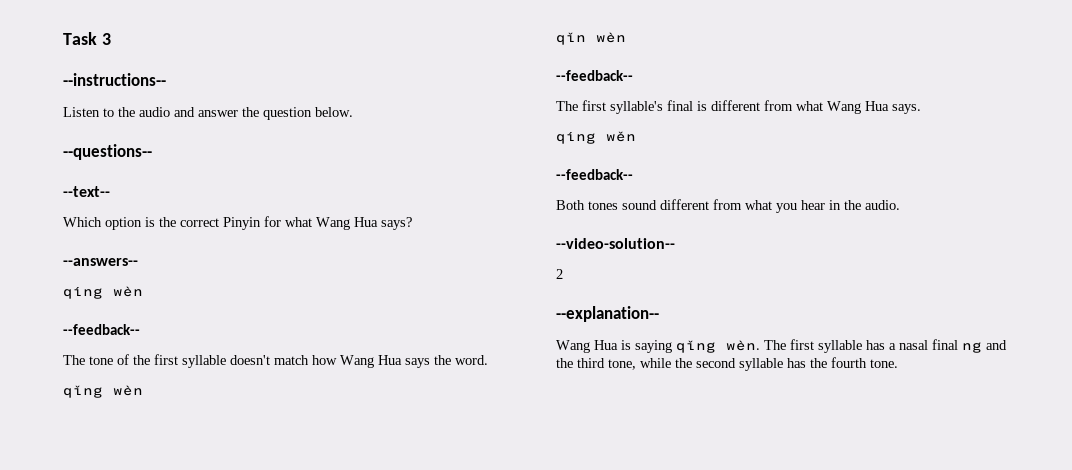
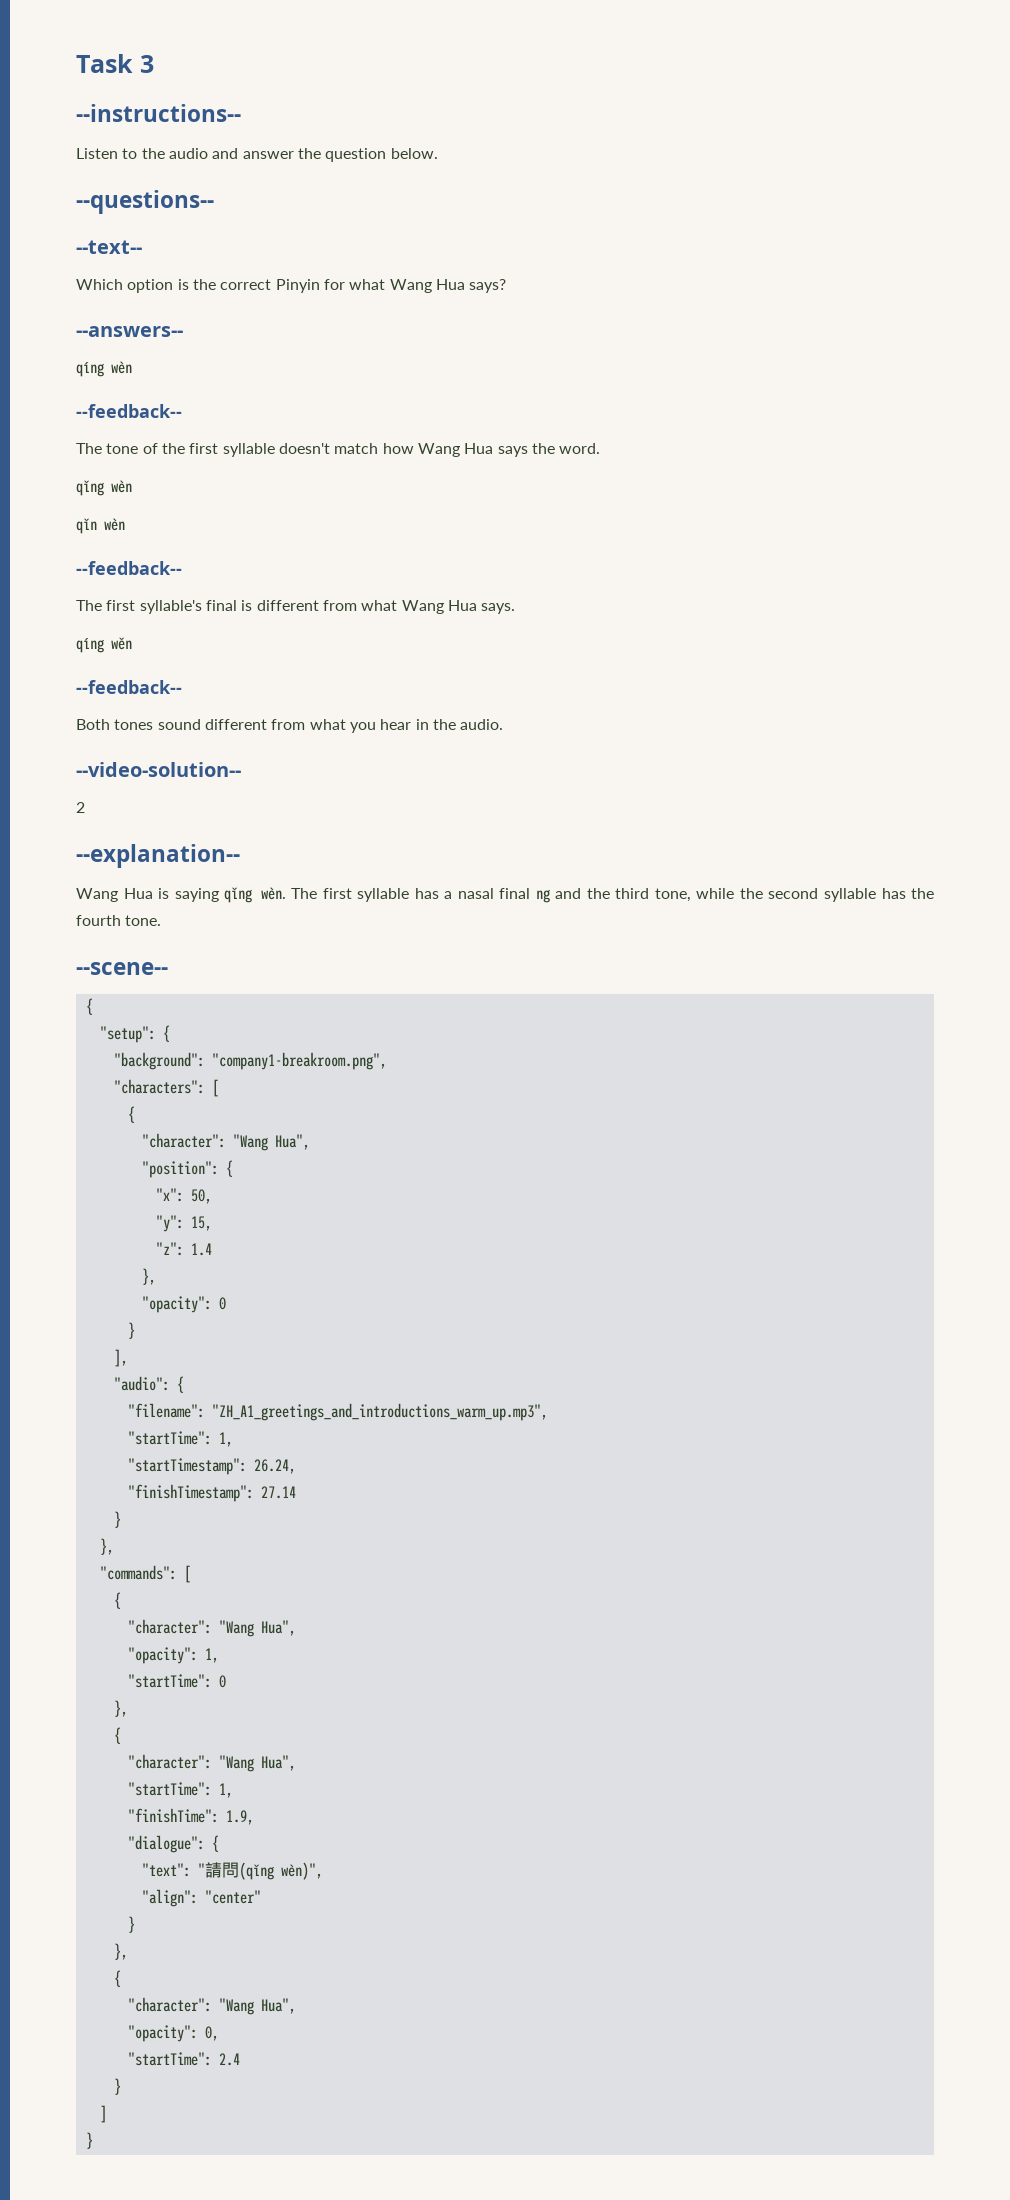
(898, 363) none -> [76,962,168,975] [85,998,93,1015] [99,1025,170,1043] [113,1052,387,1070] [113,1079,219,1097] [127,1106,135,1123] [141,1133,310,1151] [141,1160,233,1178] [155,1188,212,1204] [155,1215,212,1232] [155,1242,212,1256] [141,1268,156,1285] [141,1296,226,1313] [127,1322,135,1339] [113,1349,128,1367] [113,1376,184,1393] [127,1403,548,1421] [127,1431,233,1447] [127,1458,296,1475] [127,1484,296,1502] [113,1511,121,1528] [99,1538,114,1555] [99,1565,191,1583] [113,1592,121,1609] [127,1619,296,1637] [127,1647,219,1664] [127,1674,226,1688] [113,1700,128,1717] [113,1727,121,1744] [127,1754,296,1772] [127,1782,233,1798] [127,1808,254,1825] [127,1835,219,1853] [141,1862,323,1880] [141,1889,261,1907] [127,1916,135,1933] [113,1943,128,1960] [113,1970,121,1987] [127,1997,296,2015] [127,2025,219,2042] [127,2052,240,2066] [113,2078,121,2095] [99,2105,107,2123] [85,2132,93,2149] // --scene-- // { // "setup": { // "background": "company1-breakroom.png", // "characters": [ // { // "character": "Wang Hua", // "position": { // "x": 50, // "y": 15, // "z": 1.4 // }, // "opacity": 0 // } // ], // "audio": { // "filename": "ZH_A1_greetings_and_introductions_warm_up.mp3", // "startTime": 1, // "startTimestamp": 26.24, // "finishTimestamp": 27.14 // } // }, // "commands": [ // { // "character": "Wang Hua", // "opacity": 1, // "startTime": 0 // }, // { // "character": "Wang Hua", // "startTime": 1, // "finishTime": 1.9, // "dialogue": { // "text": "請問(qǐng wèn)", // "align": "center" // } // }, // { // "character": "Wang Hua", // "opacity": 0, // "startTime": 2.4 // } // ] // }

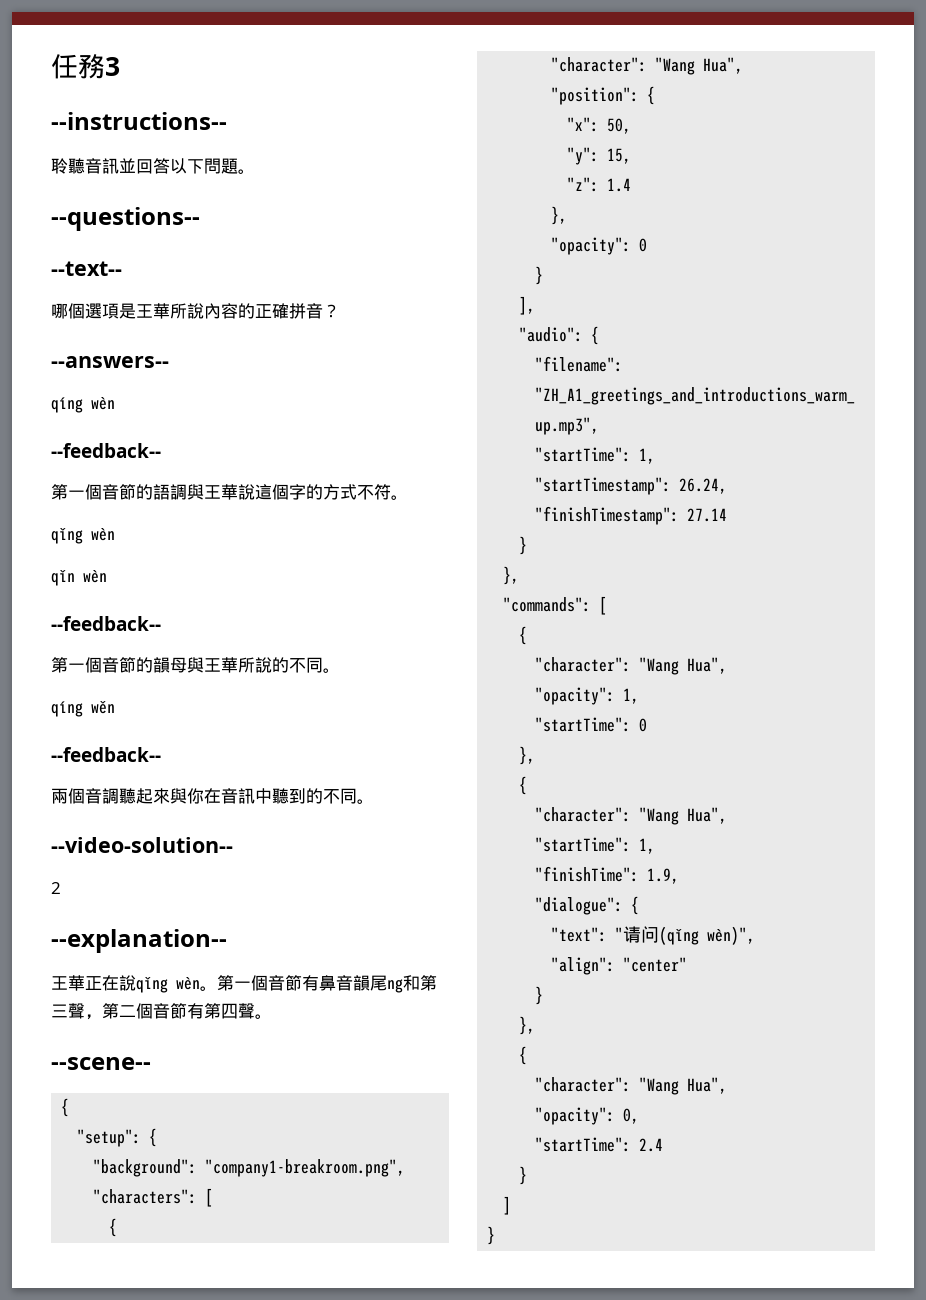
[76,54,133,73] Task -> [51,54,105,79] 任務
[76,148,438,162] [76,190,214,214] [76,240,142,254] [76,279,507,293] [76,326,183,337] [76,361,132,377] [76,404,182,418] [76,443,601,457] Listen to the audio and answer the question below. // --questions-- // --text-- // Which option is the correct Pinyin for what Wang Hua says? // --answers-- // qíng wèn // --feedback-- // The tone of the first syllable doesn't match how Wang Hua says the word. -> [51,158,255,174] [51,207,200,231] [51,261,122,276] [51,303,340,319] [51,356,169,368] [51,397,115,413] [51,443,161,458] [51,483,408,500] 聆聽音訊並回答以下問題。 // --questions-- // --text-- // 哪個選項是王華所說內容的正確拼音？ // --answers-- // qíng wèn // --feedback-- // 第一個音節的語調與王華說這個字的方式不符。
[76,600,516,614] [76,637,132,653] [76,680,182,694] [76,719,504,733] [76,762,241,777] [76,802,85,813] [76,844,240,868] [76,887,934,903] [76,915,162,926] The first syllable's final is different from what Wang Hua says. // qíng wěn // --feedback-- // Both tones sound different from what you hear in the audio. // --video-solution-- // 2 // --explanation-- // Wang Hua is saying qǐng wèn. The first syllable has a nasal final ng and the third tone, while the second syllable has the fourth tone. -> [51,657,340,673] [51,701,115,717] [51,747,161,762] [51,788,374,804] [51,837,233,853] [51,882,61,894] [51,929,227,953] [51,975,437,993] [51,1003,272,1020] 第一個音節的韻母與王華所說的不同。 // qíng wěn // --feedback-- // 兩個音調聽起來與你在音訊中聽到的不同。 // --video-solution-- // 2 // --explanation-- // 王華正在說qǐng wèn。第一個音節有鼻音韻尾ng和第三聲，第二個音節有第四聲。
[204,1862,239,1878] 請問 -> [623,926,660,943] 请问

